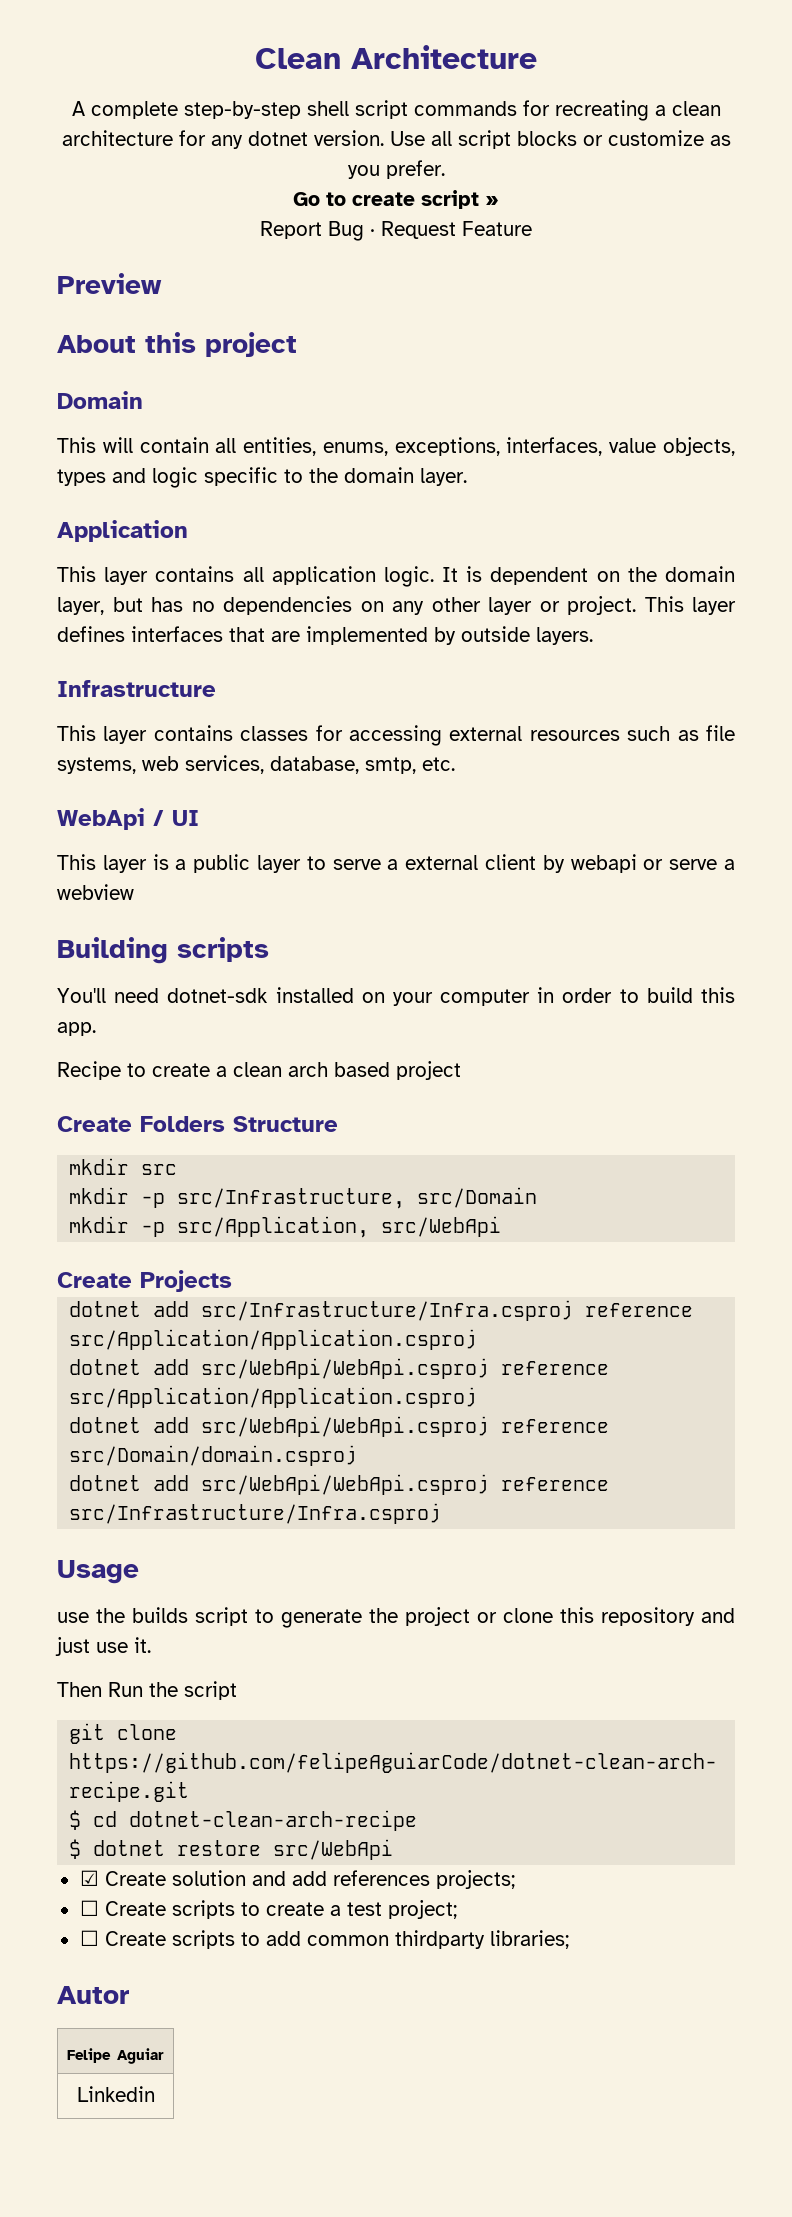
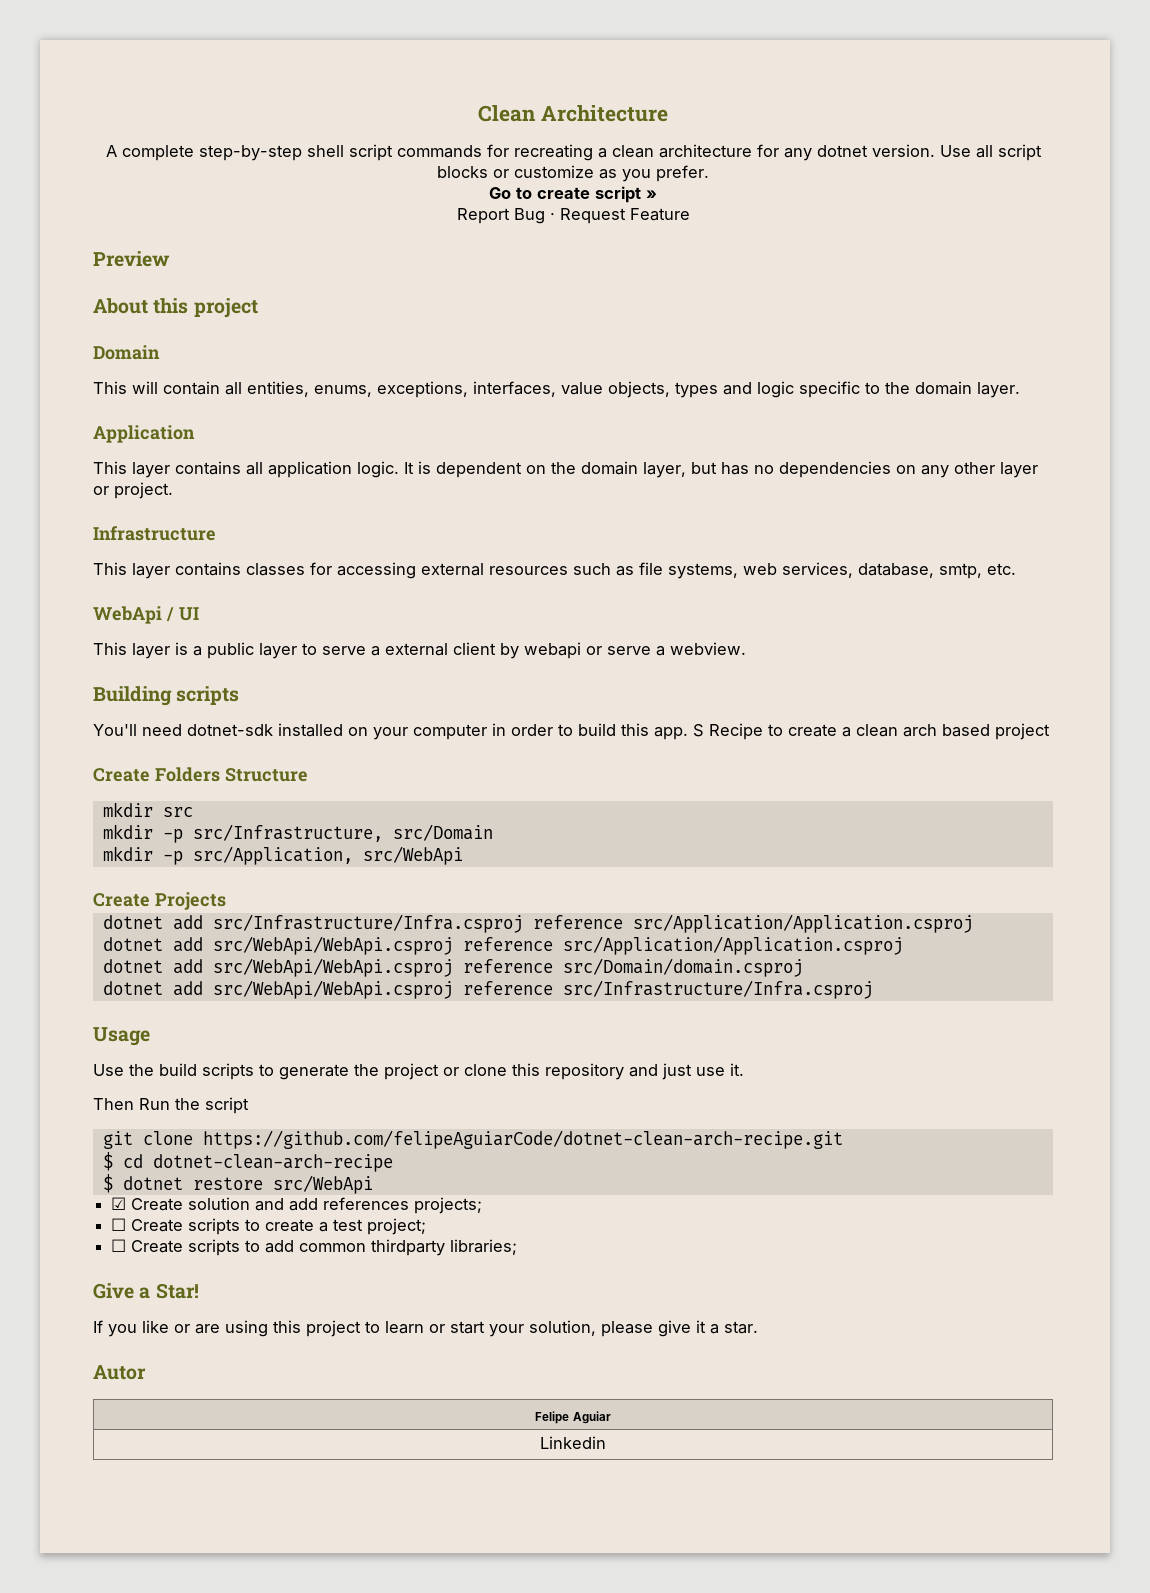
[644,596,736,615] [57,626,593,645] This layer defines interfaces that are implemented by outside layers. -> (173, 490) none
[57,884,134,900] webview -> [670,642,746,655] webview.
(96, 1029) // -> [693,724,704,737] S
[57,1607,248,1626] use the builds script -> [93,1063,254,1080] Use the build scripts
(569, 1939) none -> [93,1283,199,1299] [93,1320,758,1337] // Give a Star! // If you like or are using this project to learn or start your solution, please give it a star.

